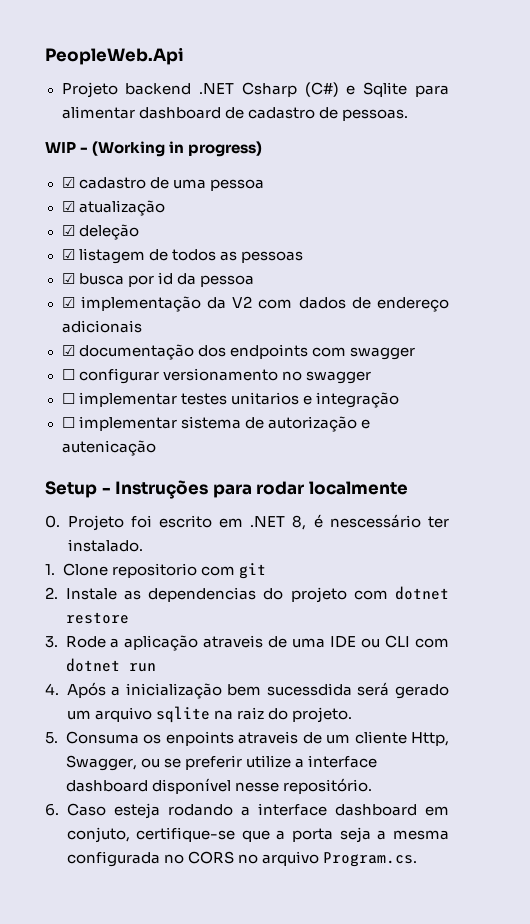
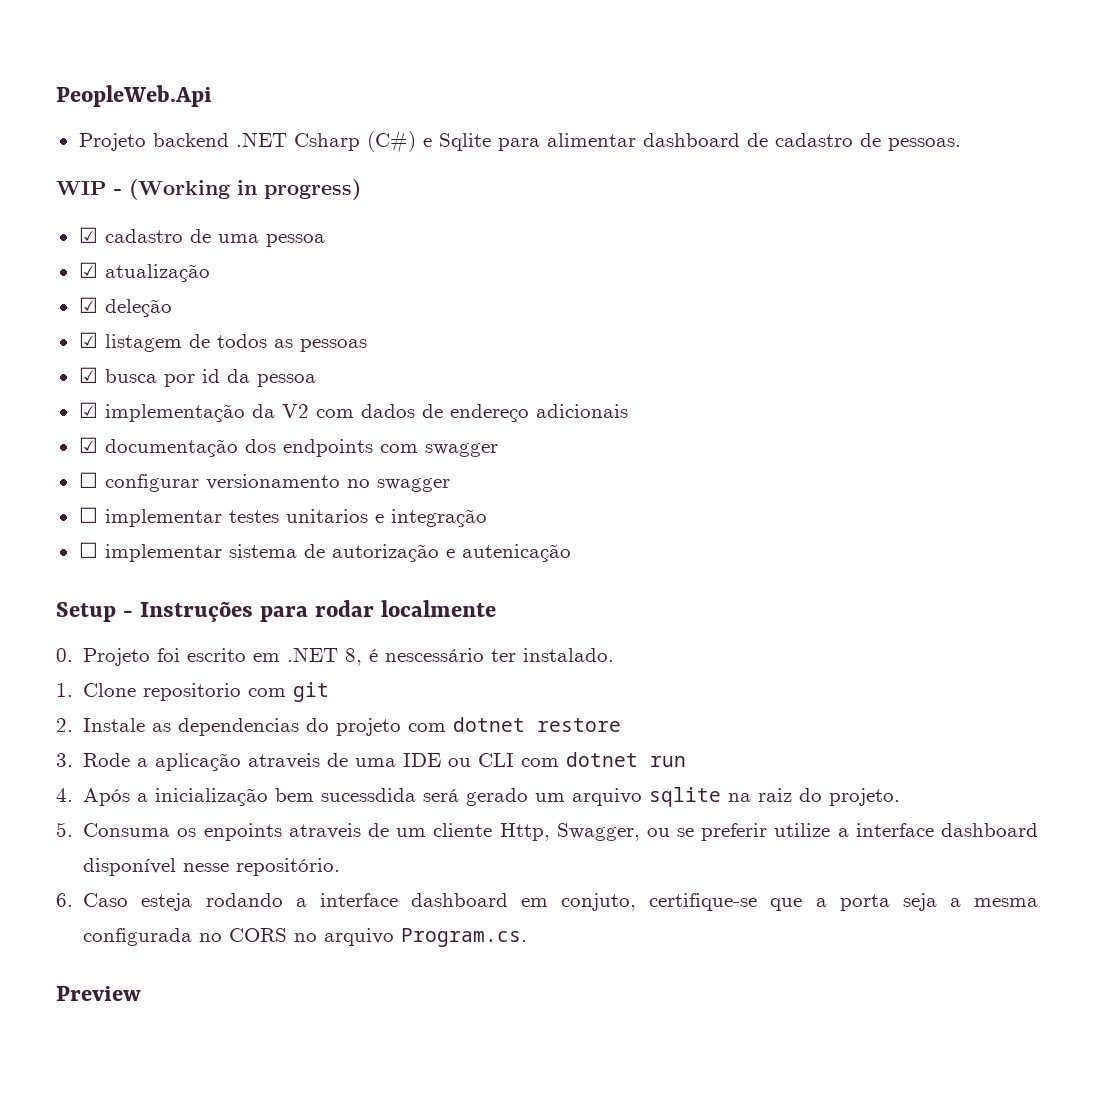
(417, 859) none -> [56,986,141,1001] // Preview

